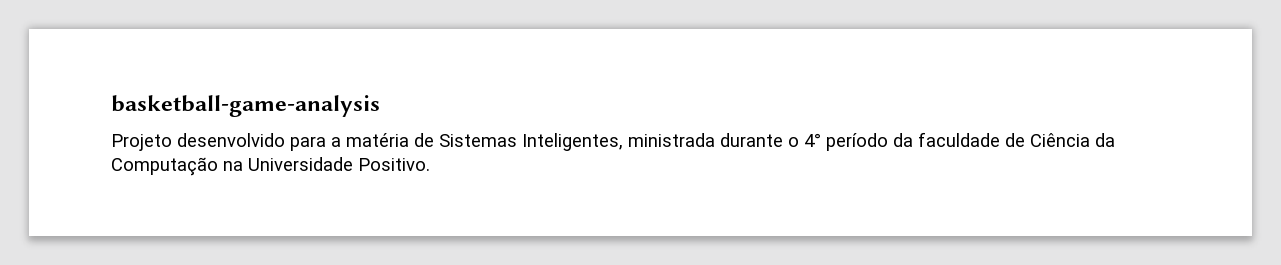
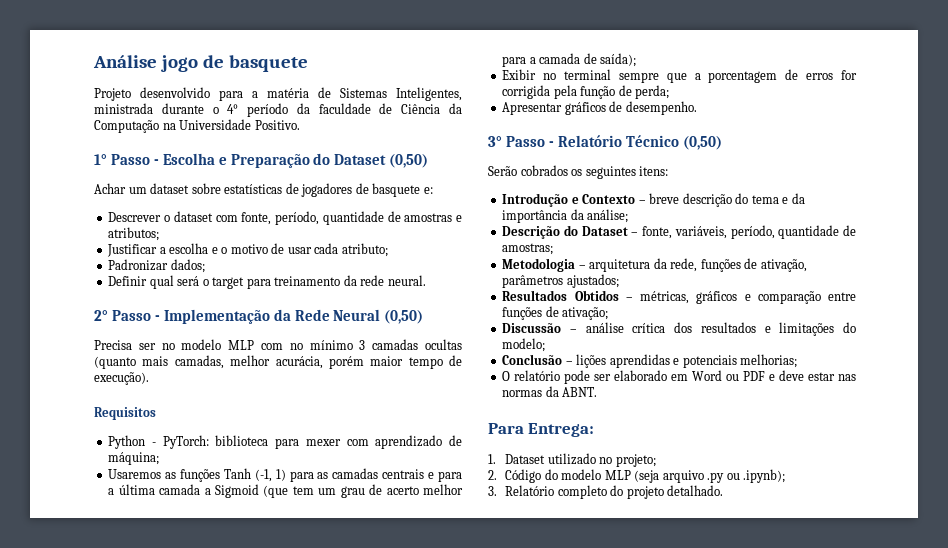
[111,95,380,117] basketball-game-analysis -> [93,55,308,72] Análise jogo de basquete
(430, 164) none -> [94,153,429,168] [94,183,433,197] [108,211,463,225] [108,227,160,241] [107,243,388,257] [108,259,205,273] [108,275,426,289] [94,309,424,324] [94,339,463,350] [94,355,462,369] [94,372,149,385] [94,407,156,420] [108,435,462,449] [108,452,160,465] [108,468,462,482] [108,484,464,498] [502,53,637,67] [502,69,857,83] [502,85,670,99] [502,101,697,115] [488,135,722,150] [488,165,669,179] [502,193,805,207] [502,209,629,223] [502,225,856,239] [502,243,554,255] [502,258,807,272] [502,274,619,288] [502,290,856,304] [502,306,609,320] [502,322,856,336] [502,338,546,352] [502,354,798,368] [502,370,856,384] [502,386,598,397] [488,423,595,437] [488,453,656,467] [488,469,786,483] [488,485,724,499] // 1° Passo - Escolha e Preparação do Dataset (0,50) // Achar um dataset sobre estatísticas de jogadores de basquete e: // Descrever o dataset com fonte, período, quantidade de amostras e atributos; // Justificar a escolha e o motivo de usar cada atributo; // Padronizar dados; // Definir qual será o target para treinamento da rede neural. // 2° Passo - Implementação da Rede Neural (0,50) // Precisa ser no modelo MLP com no mínimo 3 camadas ocultas (quanto mais camadas, melhor acurácia, porém maior tempo de execução). // Requisitos // Python - PyTorch: biblioteca para mexer com aprendizado de máquina; // Usaremos as funções Tanh (-1, 1) para as camadas centrais e para a última camada a Sigmoid (que tem um grau de acerto melhor para a camada de saída); // Exibir no terminal sempre que a porcentagem de erros for corrigida pela função de perda; // Apresentar gráficos de desempenho. // 3° Passo - Relatório Técnico (0,50) // Serão cobrados os seguintes itens: // Introdução e Contexto – breve descrição do tema e da importância da análise; // Descrição do Dataset – fonte, variáveis, período, quantidade de amostras; // Metodologia – arquitetura da rede, funções de ativação, parâmetros ajustados; // Resultados Obtidos – métricas, gráficos e comparação entre funções de ativação; // Discussão – análise crítica dos resultados e limitações do modelo; // Conclusão – lições aprendidas e potenciais melhorias; // O relatório pode ser elaborado em Word ou PDF e deve estar nas normas da ABNT. // Para Entrega: // 1. Dataset utilizado no projeto; // 2. Código do modelo MLP (seja arquivo .py ou .ipynb); // 3. Relatório completo do projeto detalhado.

